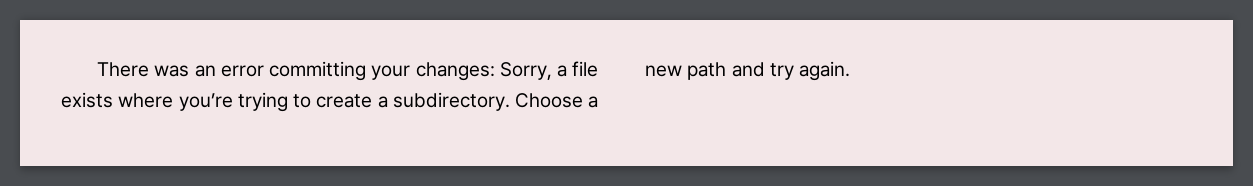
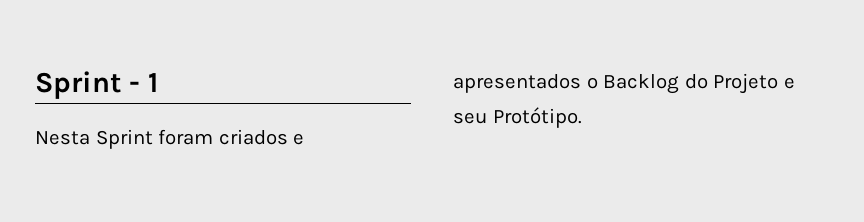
[97,61,599,81] [61,92,599,112] [645,61,851,81] There was an error committing your changes: Sorry, a file exists where you’re trying to create a subdirectory. Choose a new path and try again. -> [35,71,158,99] [35,129,305,149] [453,73,795,94] [453,107,582,128] Sprint - 1 // Nesta Sprint foram criados e apresentados o Backlog do Projeto e seu Protótipo.

